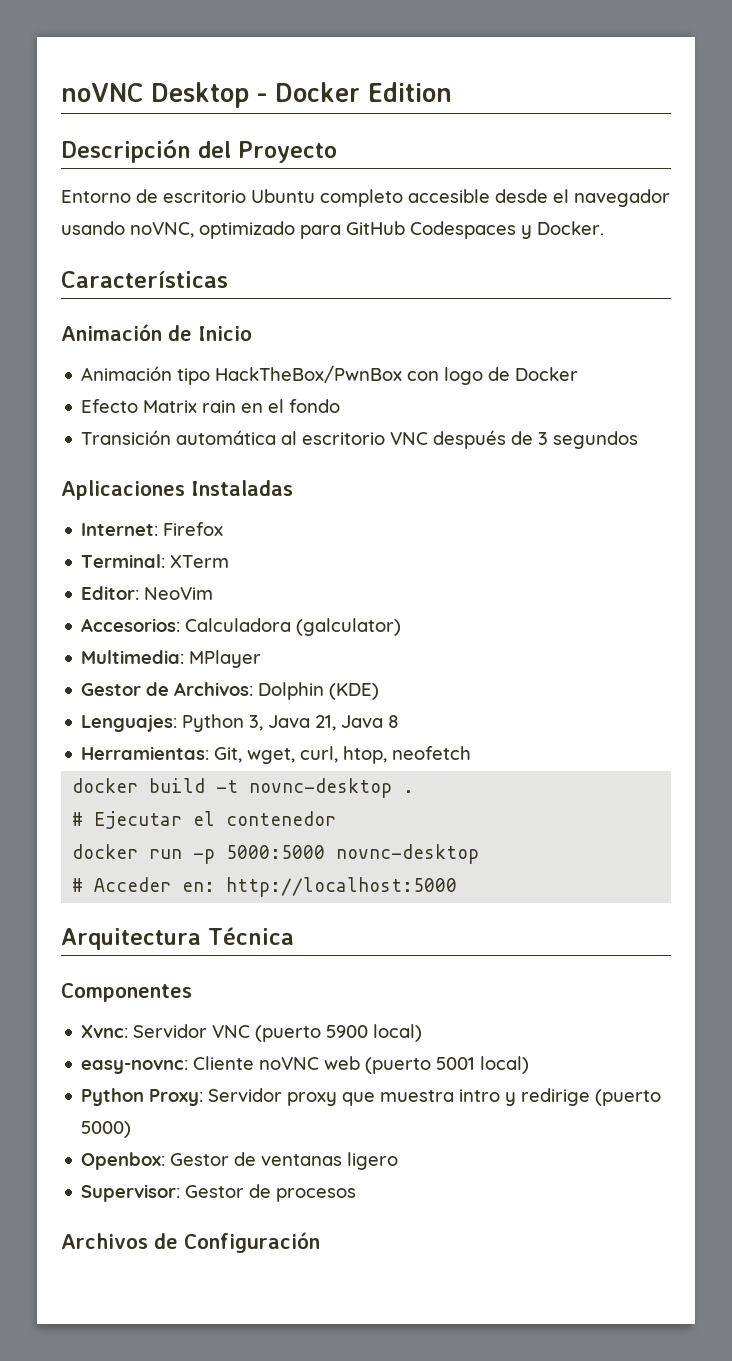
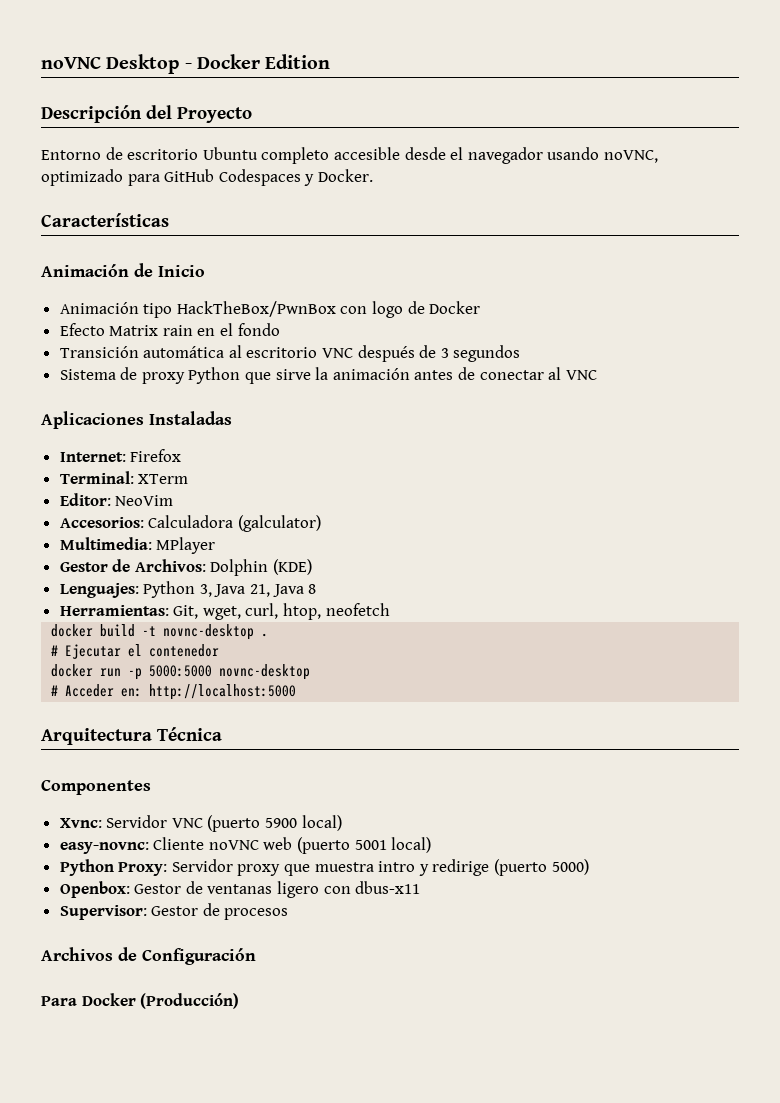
(639, 440) none -> [59,367,597,384] // Sistema de proxy Python que sirve la animación antes de conectar al VNC
(399, 1161) none -> [323,881,421,894] con dbus-x11
(320, 1242) none -> [41,993,240,1009] // Para Docker (Producción)

